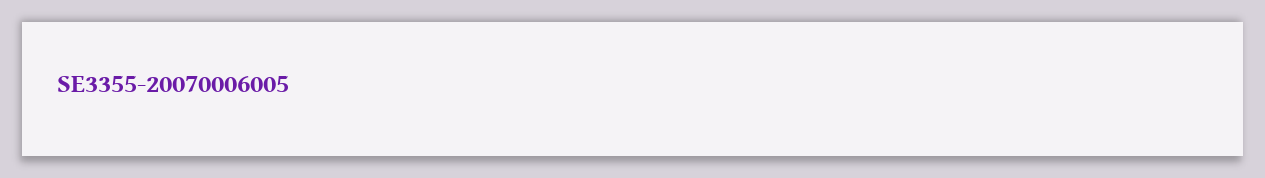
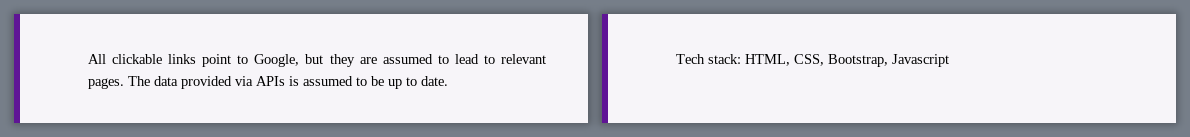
[57,76,289,92] SE3355-20070006005 -> [88,54,546,67] [88,76,448,89] [676,54,949,67] All clickable links point to Google, but they are assumed to lead to relevant pages. The data provided via APIs is assumed to be up to date. // Tech stack: HTML, CSS, Bootstrap, Javascript

